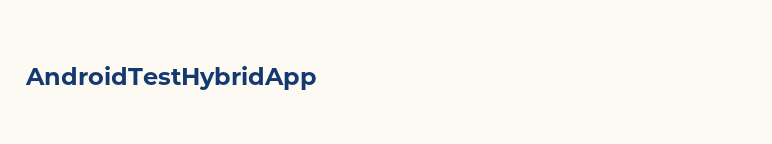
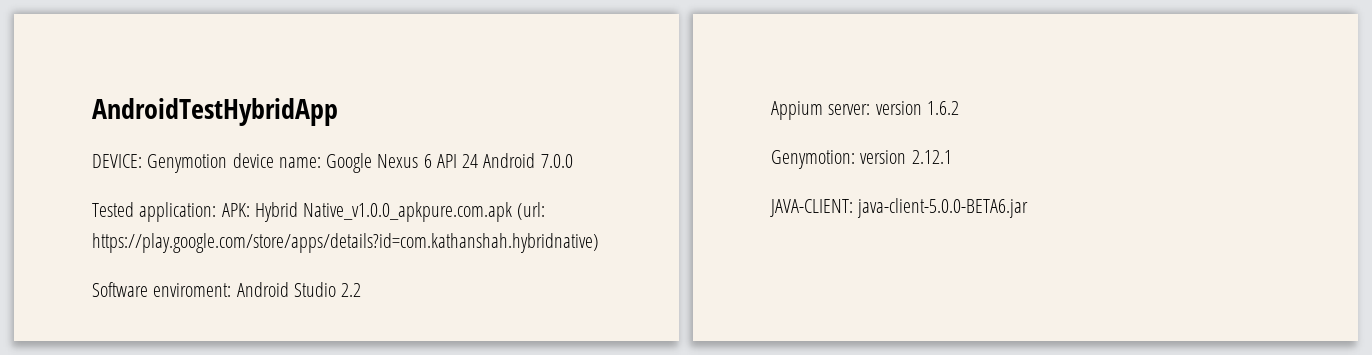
(317, 78) none -> [92,153,573,173] [92,202,546,222] [92,233,599,253] [92,282,362,297] [771,101,959,120] [771,150,952,169] [770,198,1029,218] // DEVICE: Genymotion device name: Google Nexus 6 API 24 Android 7.0.0 // Tested application: APK: Hybrid Native_v1.0.0_apkpure.com.apk (url: https://play.google.com/store/apps/details?id=com.kathanshah.hybridnative) // Software enviroment: Android Studio 2.2 // Appium server: version 1.6.2 // Genymotion: version 2.12.1 // JAVA-CLIENT: java-client-5.0.0-BETA6.jar

